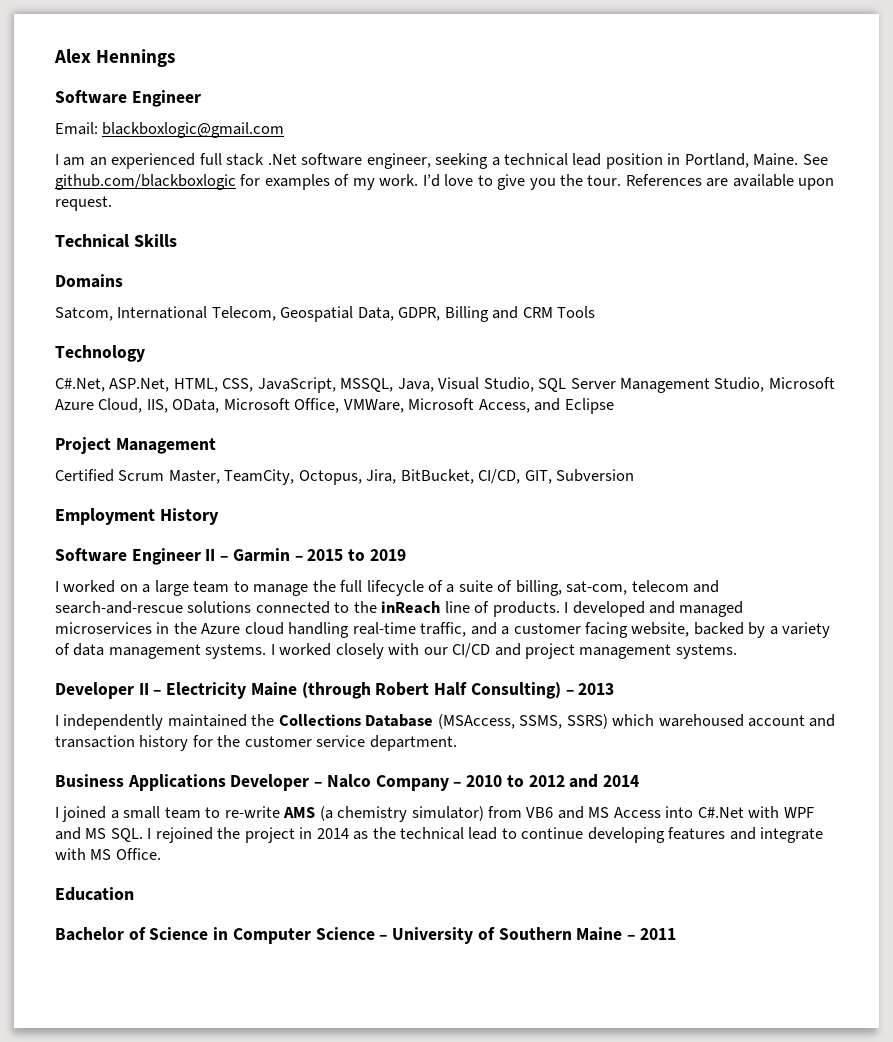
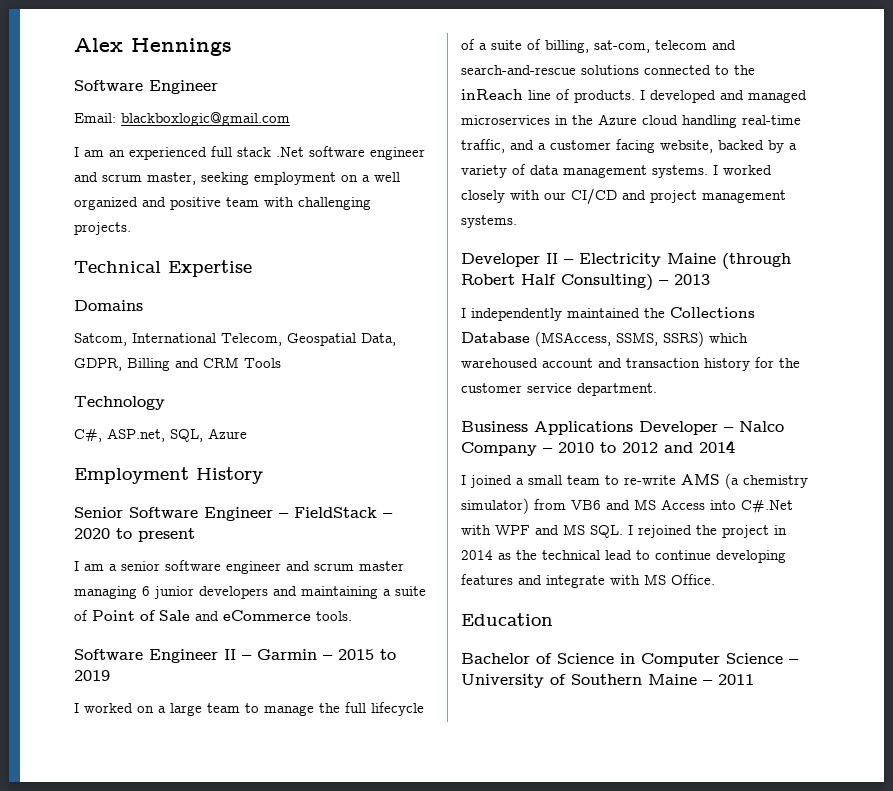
[366,153,828,169] [55,174,835,190] [55,196,112,211] engineer, seeking a technical lead position in Portland, Maine. See github.com/blackboxlogic for examples of my work. I’d love to give you the tour. References are available upon request. -> [370,147,425,160] [74,172,400,185] [74,197,371,210] [74,222,131,235] engineer and scrum master, seeking employment on a well organized and positive team with challenging projects.
[133,234,177,247] Skills -> [168,260,252,277] Expertise
[55,377,835,393] [55,398,614,414] [55,437,216,454] [55,469,635,485] [55,508,219,525] C#.Net, ASP.Net, HTML, CSS, JavaScript, MSSQL, Java, Visual Studio, SQL Server Management Studio, Microsoft Azure Cloud, IIS, OData, Microsoft Office, VMWare, Microsoft Access, and Eclipse // Project Management // Certified Scrum Master, TeamCity, Octopus, Jira, BitBucket, CI/CD, GIT, Subversion // Employment History -> [74,428,247,442] [74,467,263,484] [74,507,393,521] [74,528,195,542] [74,560,404,574] [74,586,426,599] [74,610,352,621] C#, ASP.net, SQL, Azure // Employment History // Senior Software Engineer – FieldStack – 2020 to present // I am a senior software engineer and scrum master managing 6 junior developers and maintaining a suite of Point of Sale and eCommerce tools.

